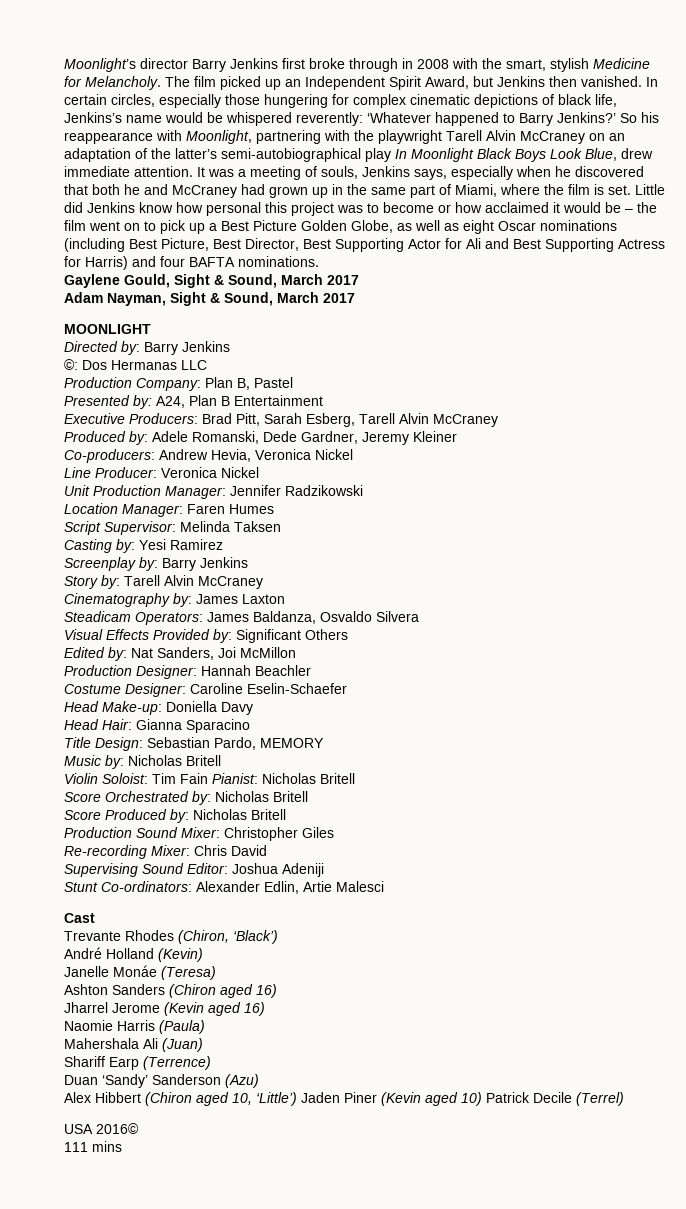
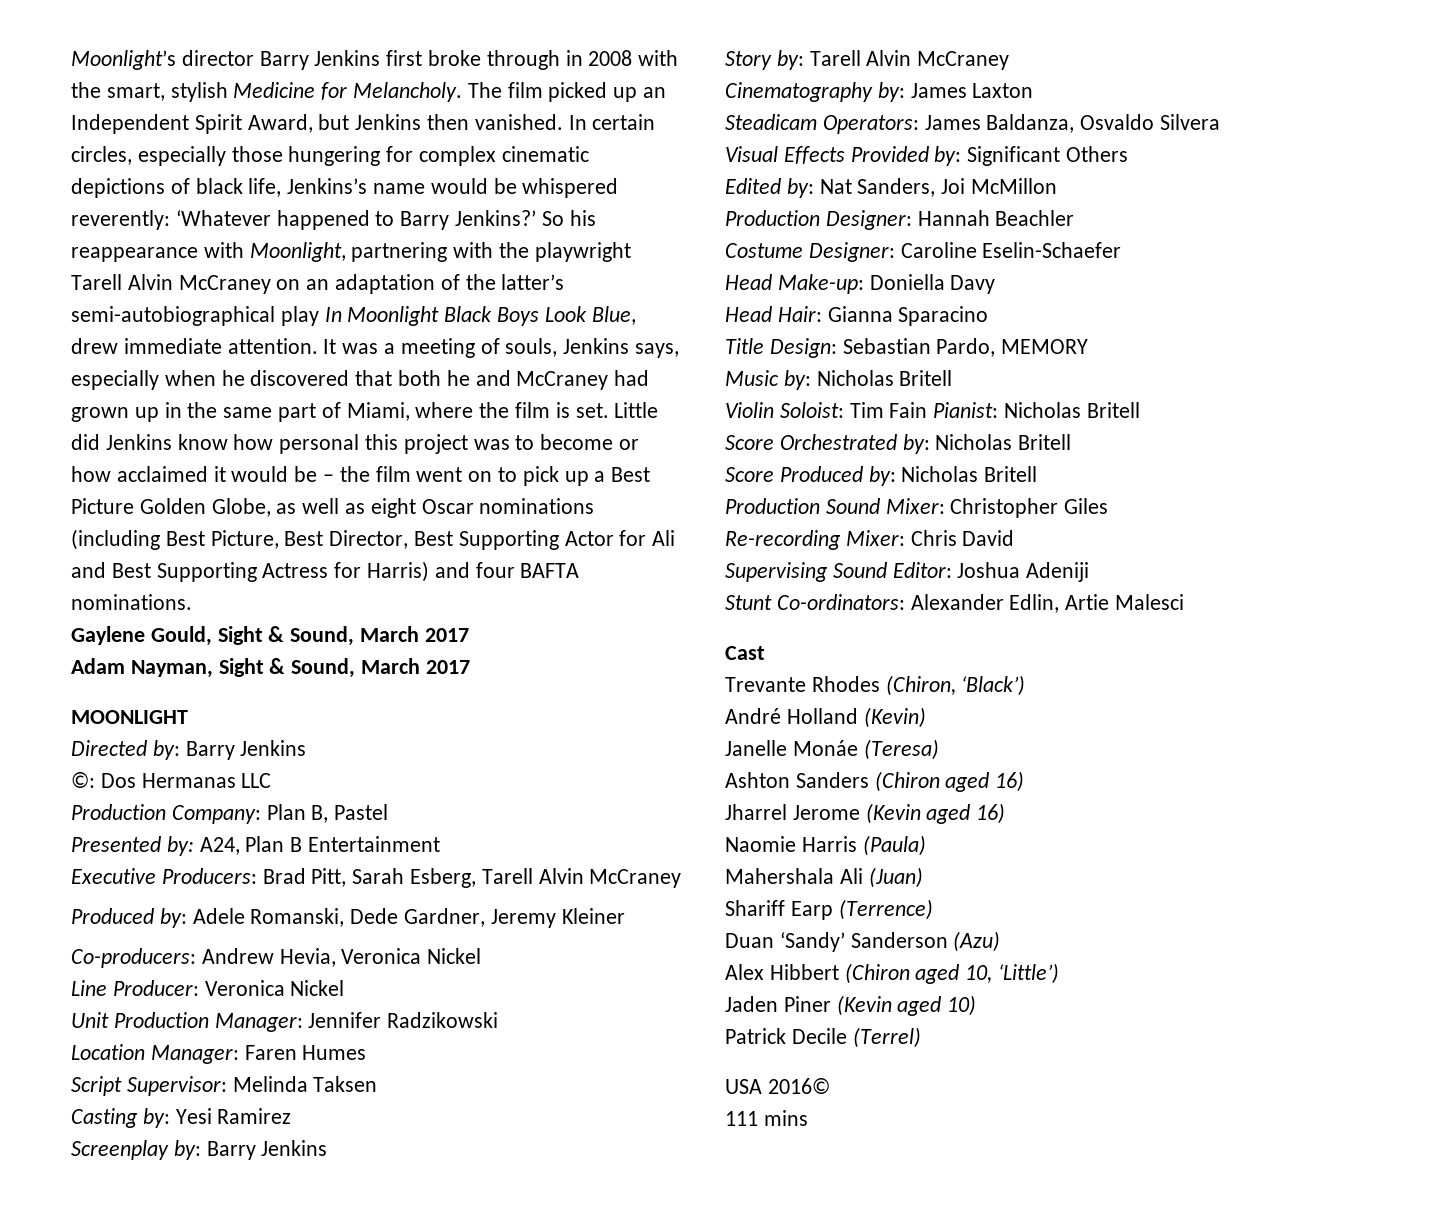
(297, 1099) none -> (1060, 973) //
(482, 1099) none -> (977, 1005) //

